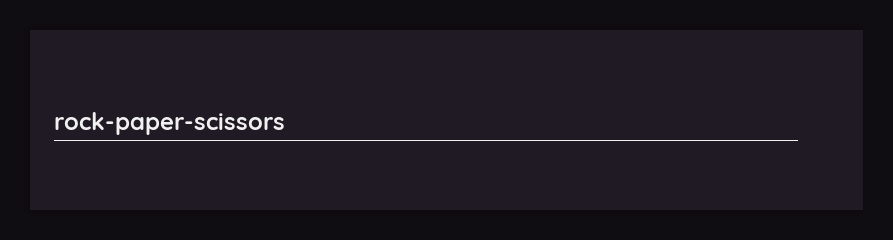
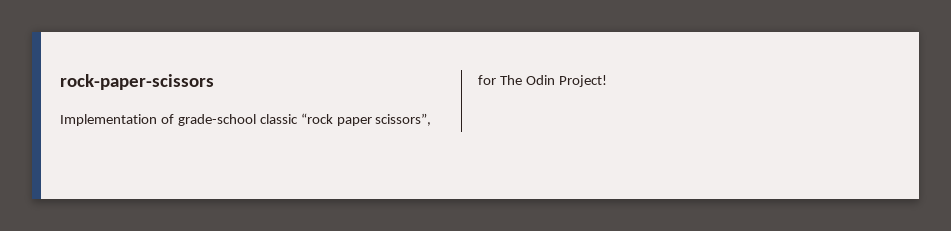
(285, 123) none -> [60,113,432,126] [478,75,607,87] // Implementation of grade-school classic “rock paper scissors”, for The Odin Project!

